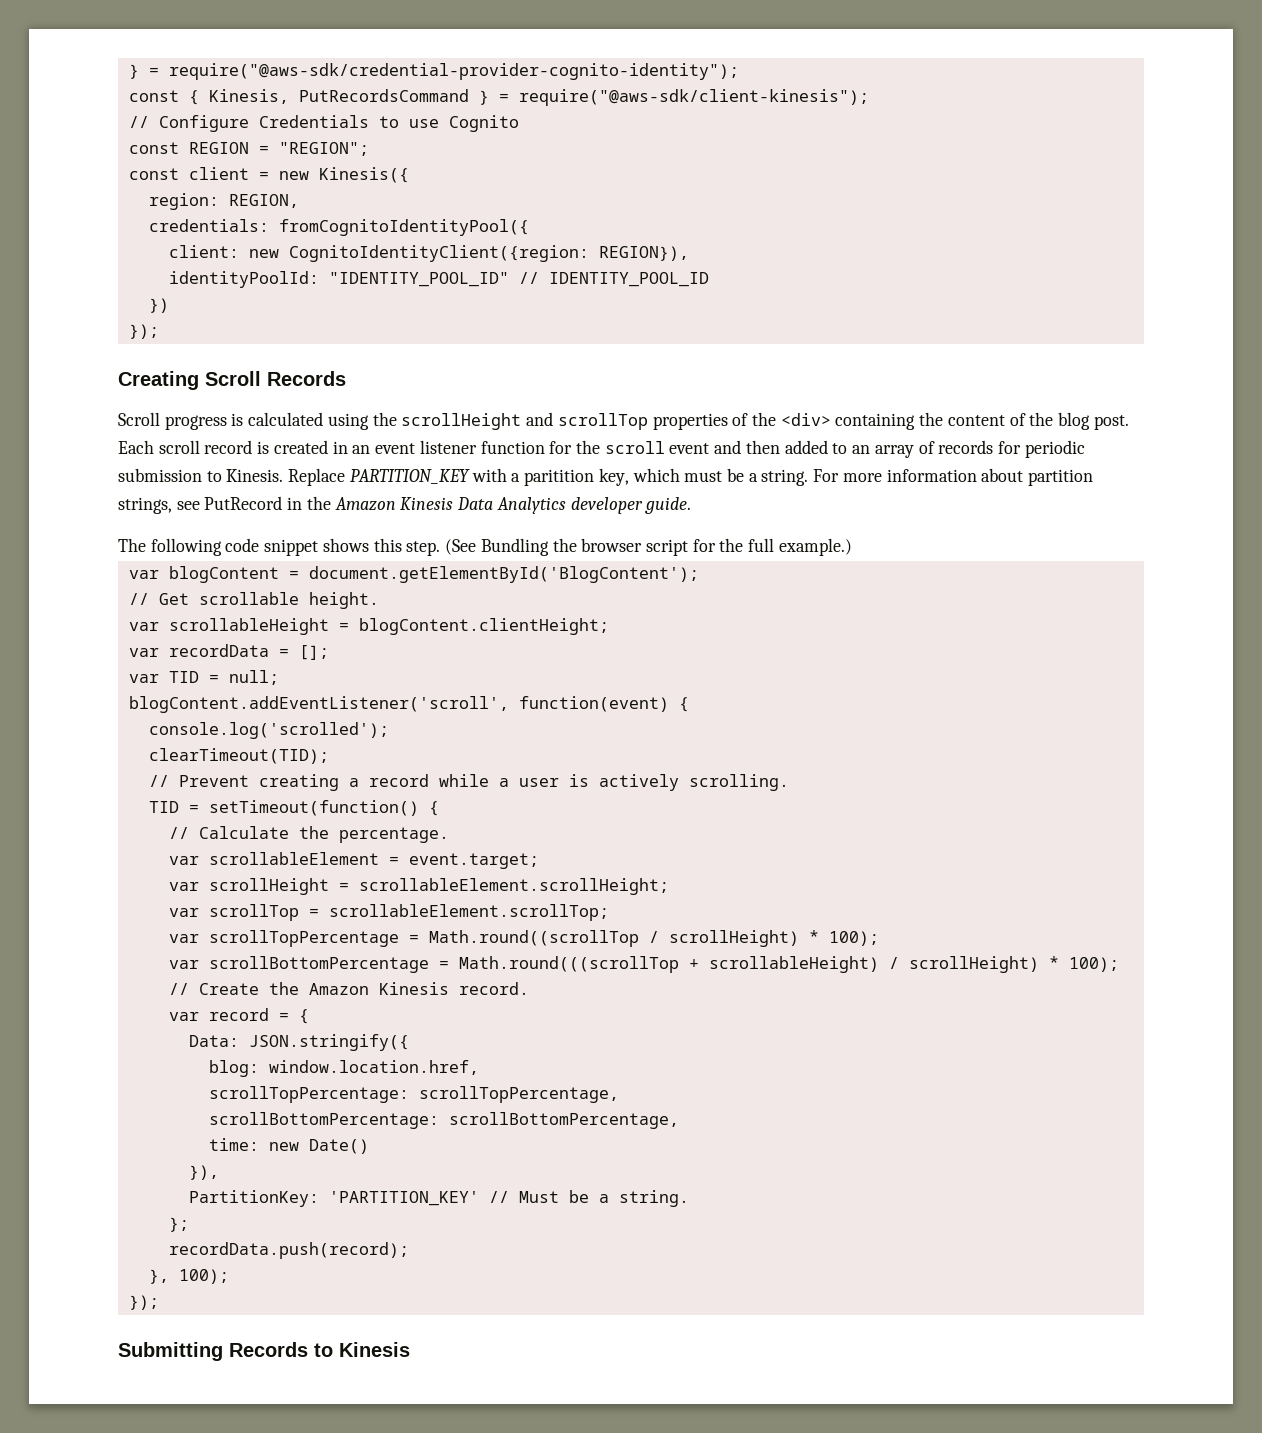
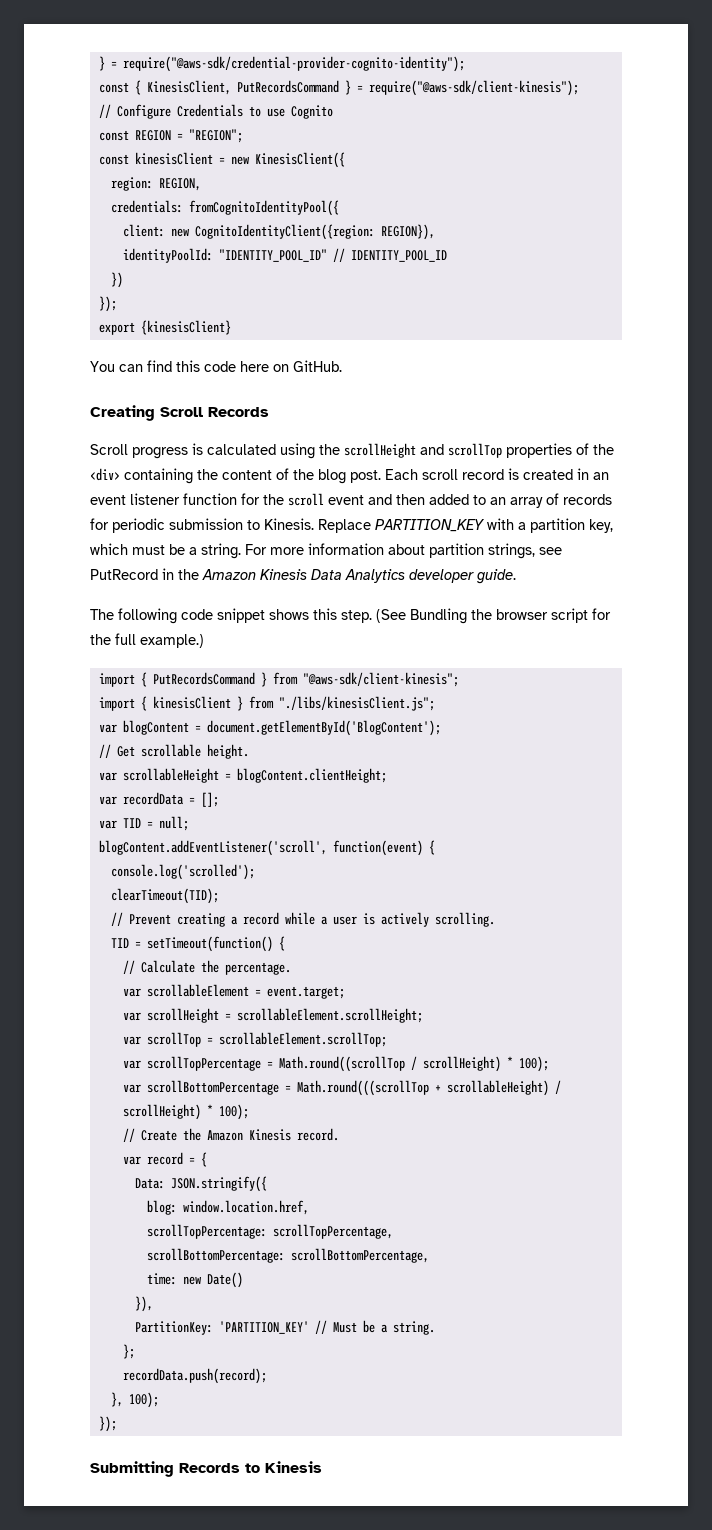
[208,89,289,104] Kinesis, -> [146,80,231,95] KinesisClient,
[188,167,249,180] client -> [134,152,213,165] kinesisClient
[318,167,409,183] Kinesis({ -> [254,152,345,168] KinesisClient({
(159, 331) none -> [98,320,231,335] [90,360,342,372] // export {kinesisClient} // You can find this code here on GitHub.
[524,469,595,486] paritition -> [530,518,585,533] partition
(852, 547) none -> [98,672,459,687] [98,696,435,711] // import { PutRecordsCommand } from "@aws-sdk/client-kinesis"; // import { kinesisClient } from "./libs/kinesisClient.js";

